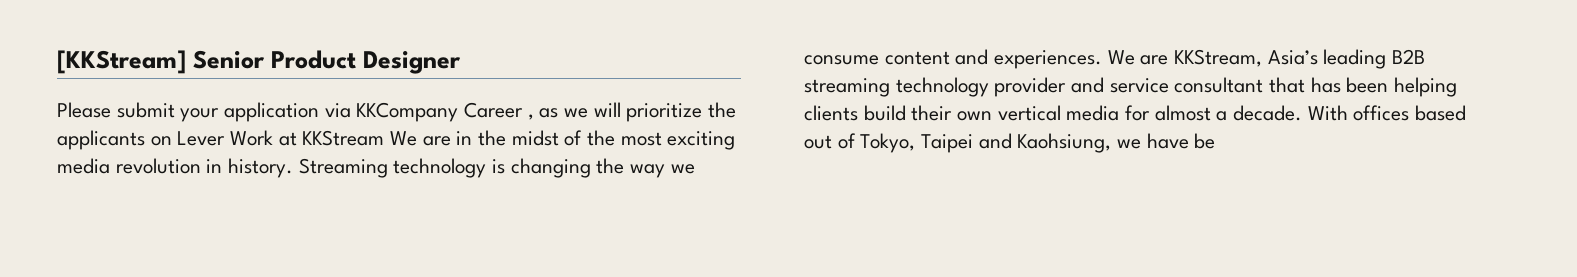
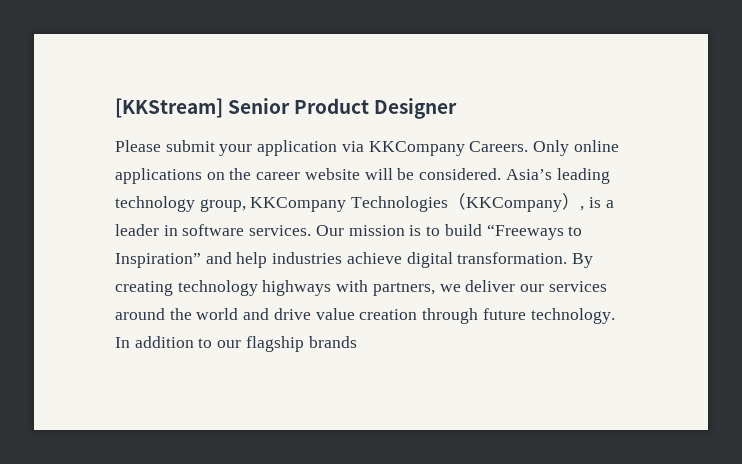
[464,102,737,122] [57,130,736,150] [57,158,695,178] [804,49,1426,69] [804,77,1458,97] [804,105,1467,121] [804,133,1216,153] Career , as we will prioritize the applicants on Lever Work at KKStream We are in the midst of the most exciting media revolution in history. Streaming technology is changing the way we consume content and experiences. We are KKStream, Asia’s leading B2B streaming technology provider and service consultant that has been helping clients build their own vertical media for almost a decade. With offices based out of Tokyo, Taipei and Kaohsiung, we have be -> [469,140,619,156] [115,168,610,184] [115,193,614,212] [115,224,583,240] [115,252,594,268] [115,280,607,296] [115,308,615,324] [115,336,357,352] Careers. Only online applications on the career website will be considered. Asia’s leading technology group, KKCompany Technologies（KKCompany）, is a leader in software services. Our mission is to build “Freeways to Inspiration” and help industries achieve digital transformation. By creating technology highways with partners, we deliver our services around the world and drive value creation through future technology. In addition to our flagship brands

